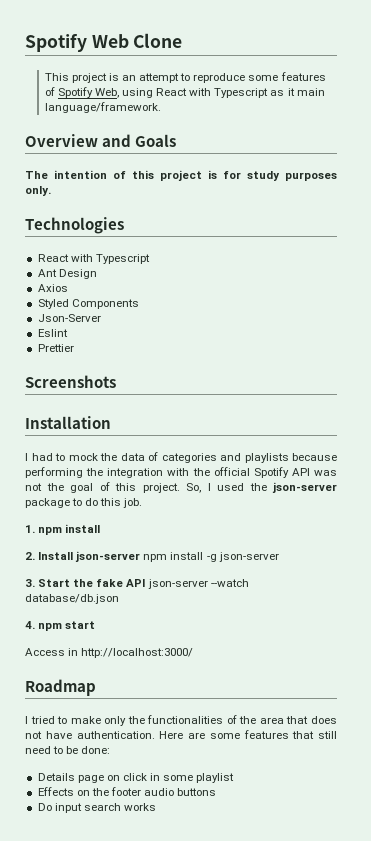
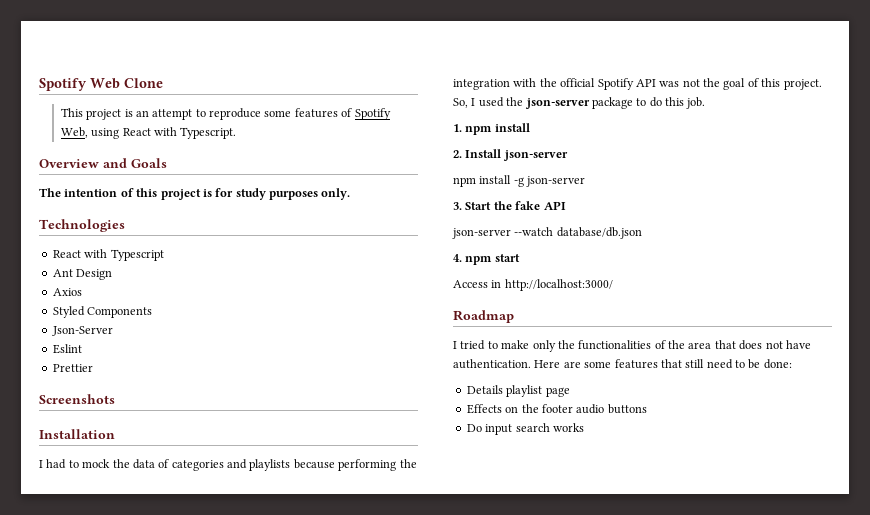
[214,88,325,98] [44,102,161,113] Typescript as it main language/framework. -> [180,127,237,139] Typescript.
(141, 556) none -> (568, 155) //
(146, 583) none -> (566, 205) //
(75, 777) none -> [506,385,543,397] playlist
[106,773,235,783] on click in some playlist -> (570, 392) none

